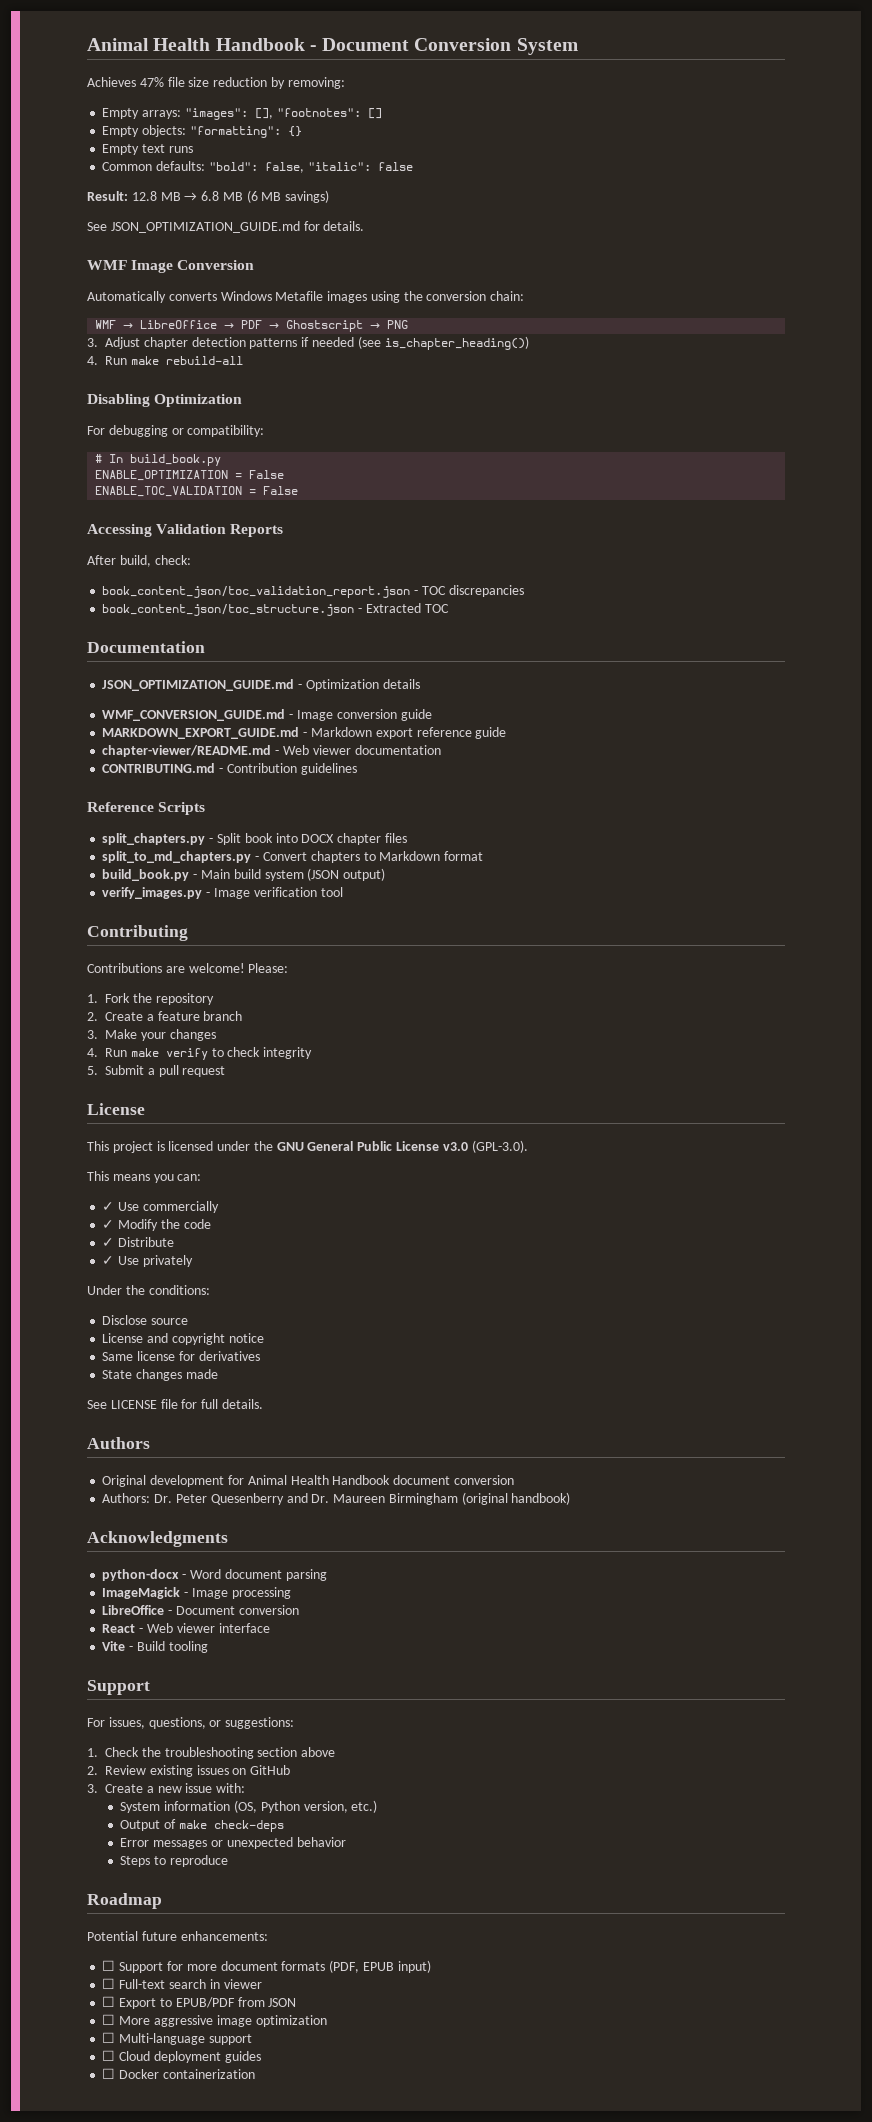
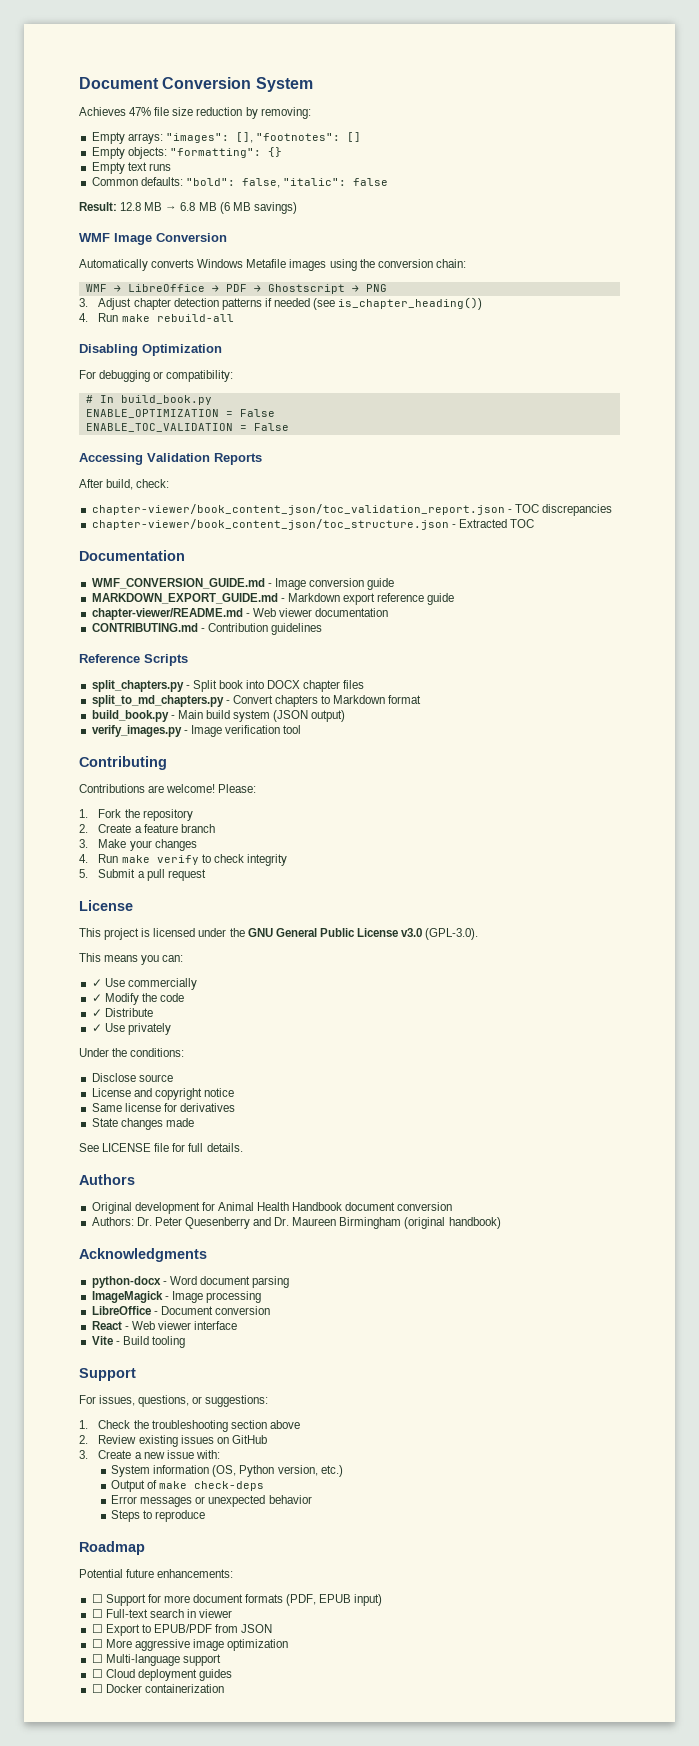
[87,38,317,51] Animal Health Handbook - -> (79, 83) none
[87,221,365,233] // See JSON_OPTIMIZATION_GUIDE.md for details. -> (297, 208) none
[102,586,411,598] book_content_json/toc_validation_report.json -> [91,504,505,515] chapter-viewer/book_content_json/toc_validation_report.json
[102,604,355,616] book_content_json/toc_structure.json -> [91,519,449,530] chapter-viewer/book_content_json/toc_structure.json
[102,679,420,691] // JSON_OPTIMIZATION_GUIDE.md - Optimization details -> (185, 555) none

